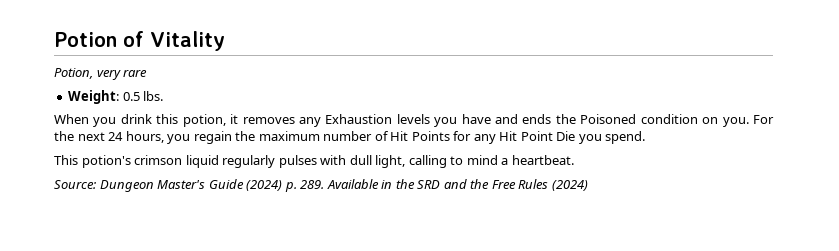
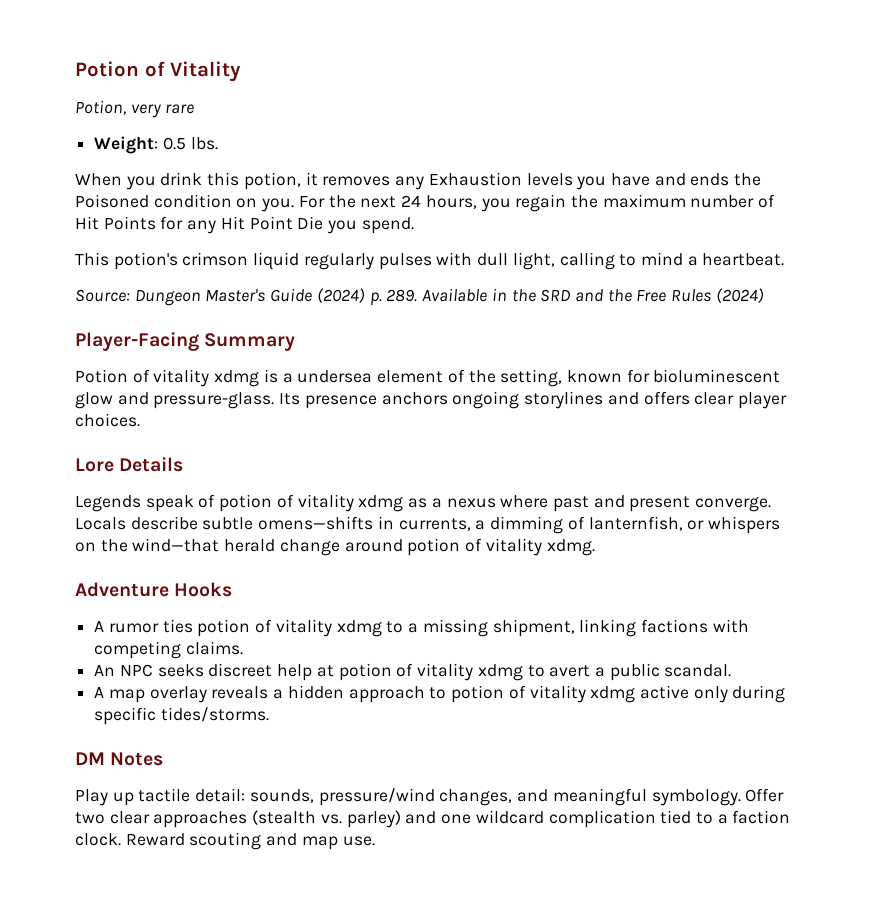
(588, 185) none -> [75,332,296,351] [75,369,781,387] [75,391,787,409] [75,413,140,427] [75,457,184,472] [75,494,772,512] [75,516,780,534] [75,538,595,556] [75,582,233,597] [94,619,749,637] [94,641,243,659] [94,663,732,681] [94,685,786,703] [94,707,269,725] [75,752,164,766] [75,788,785,806] [75,810,791,828] [75,832,375,850] // Player-Facing Summary // Potion of vitality xdmg is a undersea element of the setting, known for bioluminescent glow and pressure-glass. Its presence anchors ongoing storylines and offers clear player choices. // Lore Details // Legends speak of potion of vitality xdmg as a nexus where past and present converge. Locals describe subtle omens—shifts in currents, a dimming of lanternfish, or whispers on the wind—that herald change around potion of vitality xdmg. // Adventure Hooks // A rumor ties potion of vitality xdmg to a missing shipment, linking factions with competing claims. // An NPC seeks discreet help at potion of vitality xdmg to avert a public scandal. // A map overlay reveals a hidden approach to potion of vitality xdmg active only during specific tides/storms. // DM Notes // Play up tactile detail: sounds, pressure/wind changes, and meaningful symbology. Offer two clear approaches (stealth vs. parley) and one wildcard complication tied to a faction clock. Reward scouting and map use.

